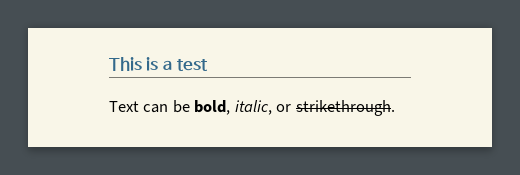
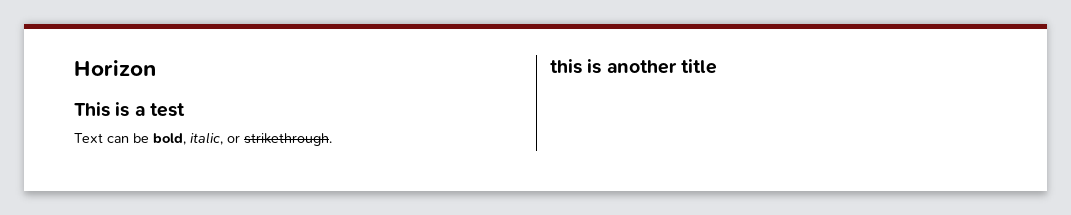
(109, 64) none -> [74,60,156,76] Horizon //
(395, 108) none -> [550,59,717,74] // this is another title

